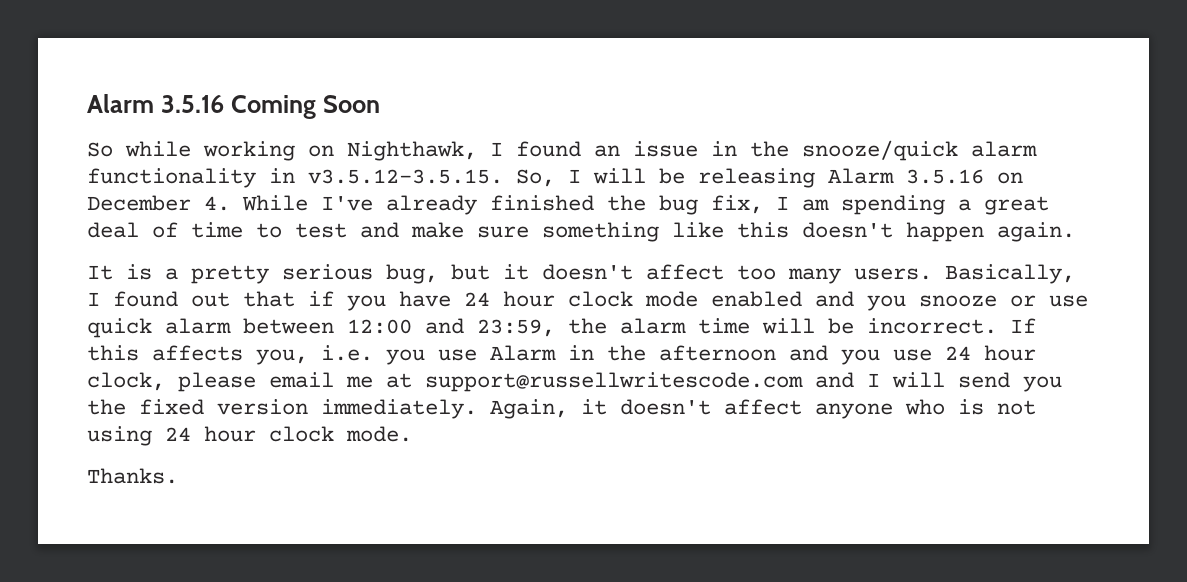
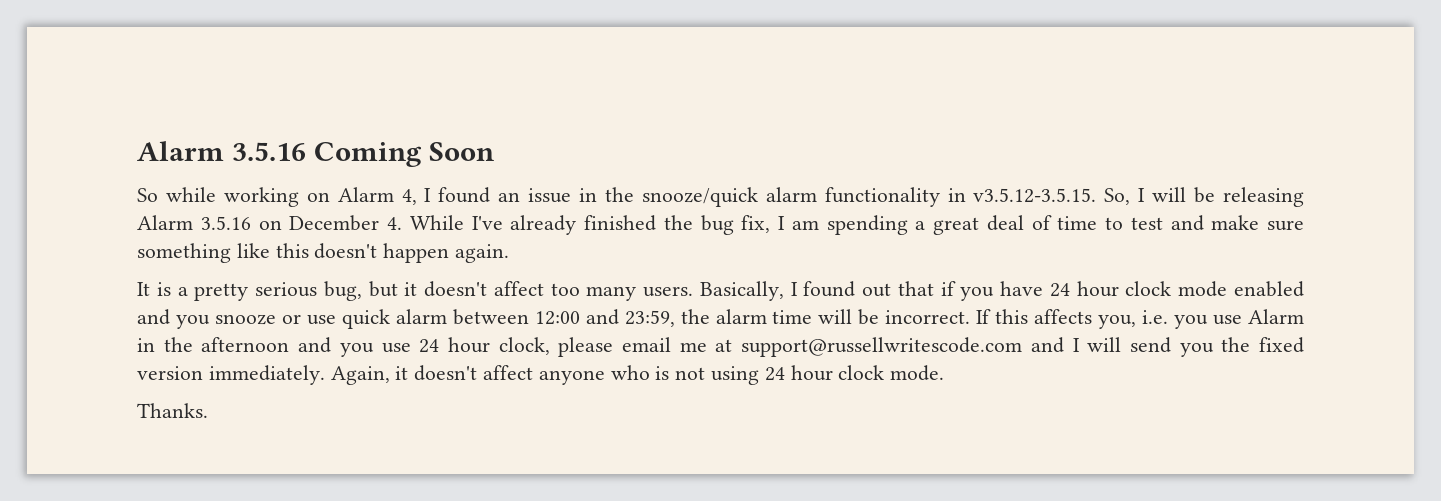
[347,141,477,161] Nighthawk, -> [337,187,417,205] Alarm 4,

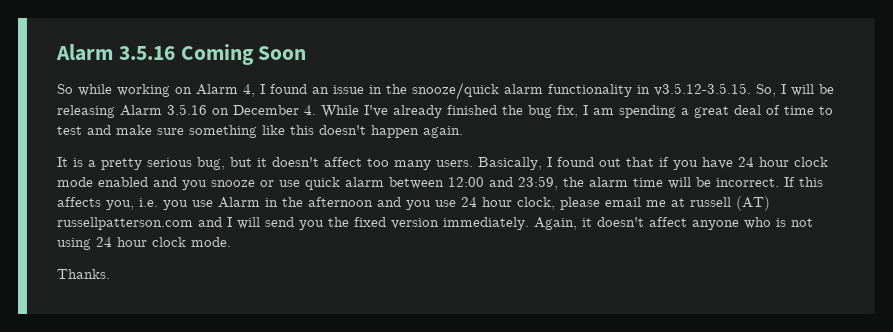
[741,337,1023,357] support@russellwritescode.com -> [690,196,770,211] [57,217,193,230] russell (AT) russellpatterson.com

